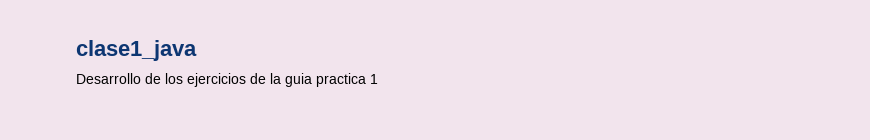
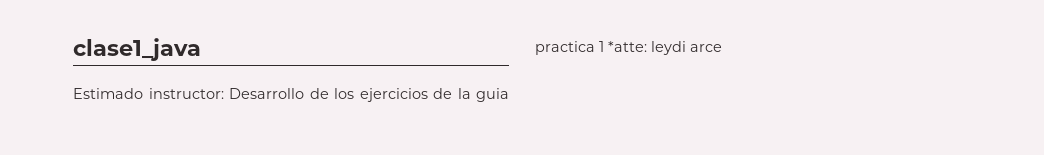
(197, 50) none -> [73,88,224,99] Estimado instructor:
(378, 79) none -> [608,41,722,55] *atte: leydi arce

